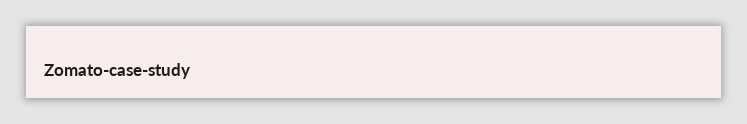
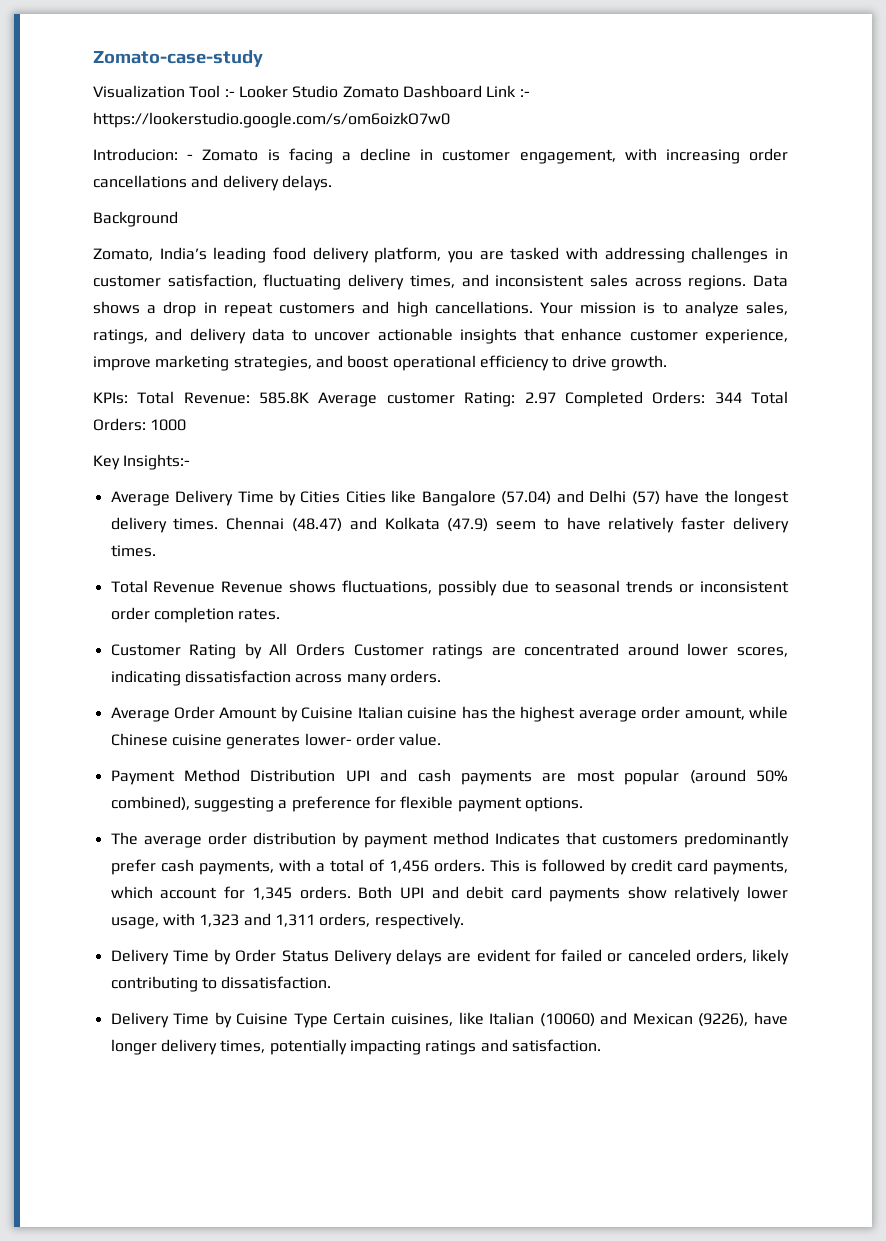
(190, 71) none -> [93,85,530,98] [93,112,450,128] [93,148,788,164] [93,175,332,191] [93,211,178,227] [93,247,788,263] [93,274,789,290] [93,301,788,317] [93,328,788,344] [93,355,667,371] [93,391,789,407] [93,418,187,431] [93,454,191,470] [110,490,789,506] [110,517,789,533] [110,545,156,557] [110,580,790,596] [110,607,281,623] [110,643,789,659] [110,670,441,686] [110,706,788,722] [110,733,442,749] [110,769,788,785] [110,796,583,812] [110,832,789,848] [110,859,788,875] [110,886,789,902] [110,913,464,929] [110,949,789,965] [110,976,332,992] [110,1012,789,1028] [110,1039,601,1055] // Visualization Tool :- Looker Studio Zomato Dashboard Link :- https://lookerstudio.google.com/s/om6oizkO7w0 // Introducion: - Zomato is facing a decline in customer engagement, with increasing order cancellations and delivery delays. // Background // Zomato, India’s leading food delivery platform, you are tasked with addressing challenges in customer satisfaction, fluctuating delivery times, and inconsistent sales across regions. Data shows a drop in repeat customers and high cancellations. Your mission is to analyze sales, ratings, and delivery data to uncover actionable insights that enhance customer experience, improve marketing strategies, and boost operational efficiency to drive growth. // KPIs: Total Revenue: 585.8K Average customer Rating: 2.97 Completed Orders: 344 Total Orders: 1000 // Key Insights:- // Average Delivery Time by Cities Cities like Bangalore (57.04) and Delhi (57) have the longest delivery times. Chennai (48.47) and Kolkata (47.9) seem to have relatively faster delivery times. // Total Revenue Revenue shows fluctuations, possibly due to seasonal trends or inconsistent order completion rates. // Customer Rating by All Orders Customer ratings are concentrated around lower scores, indicating dissatisfaction across many orders. // Average Order Amount by Cuisine Italian cuisine has the highest average order amount, while Chinese cuisine generates lower- order value. // Payment Method Distribution UPI and cash payments are most popular (around 50% combined), suggesting a preference for flexible payment options. // The average order distribution by payment method Indicates that customers predominantly prefer cash payments, with a total of 1,456 orders. This is followed by credit card payments, which account for 1,345 orders. Both UPI and debit card payments show relatively lower usage, with 1,323 and 1,311 orders, respectively. // Delivery Time by Order Status Delivery delays are evident for failed or canceled orders, likely contributing to dissatisfaction. // Delivery Time by Cuisine Type Certain cuisines, like Italian (10060) and Mexican (9226), have longer delivery times, potentially impacting ratings and satisfaction.

